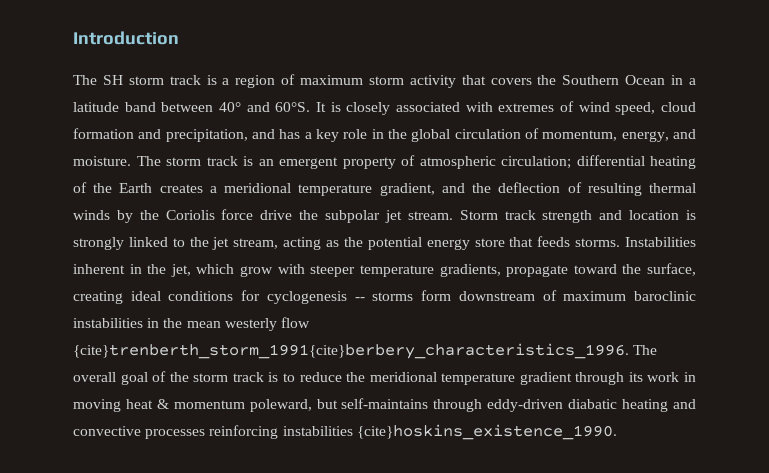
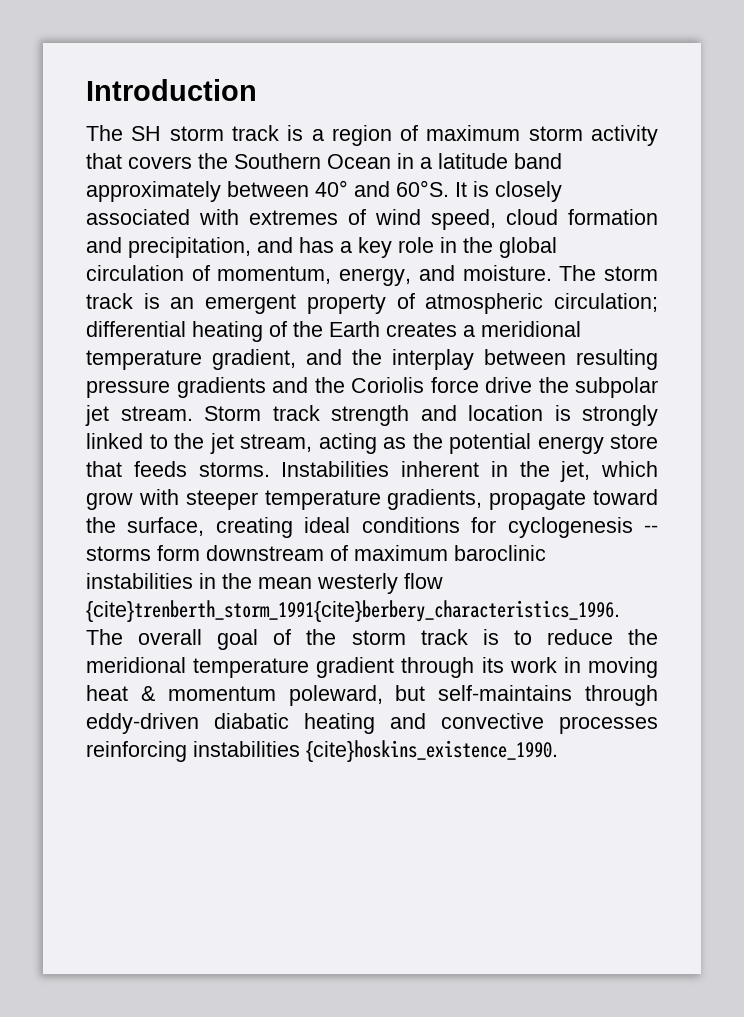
(156, 107) none -> [86,181,221,202] approximately
[498,182,696,196] [73,210,133,223] deflection of resulting thermal winds by -> [392,349,658,370] [86,377,308,398] interplay between resulting pressure gradients and

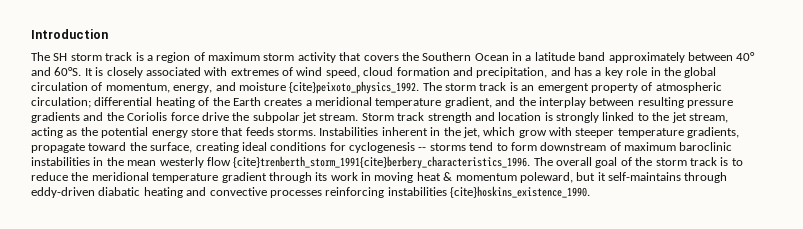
[462,265,552,281] moisture. -> [238,81,420,94] moisture {cite}peixoto_physics_1992.
(151, 553) none -> [469,142,508,151] tend to
(426, 693) none -> [597,172,606,181] it

